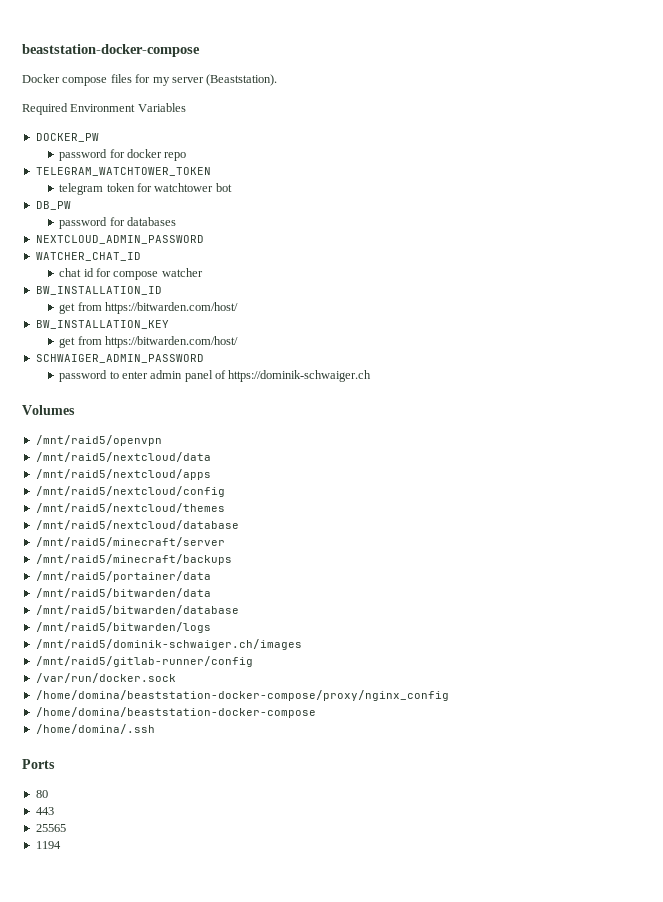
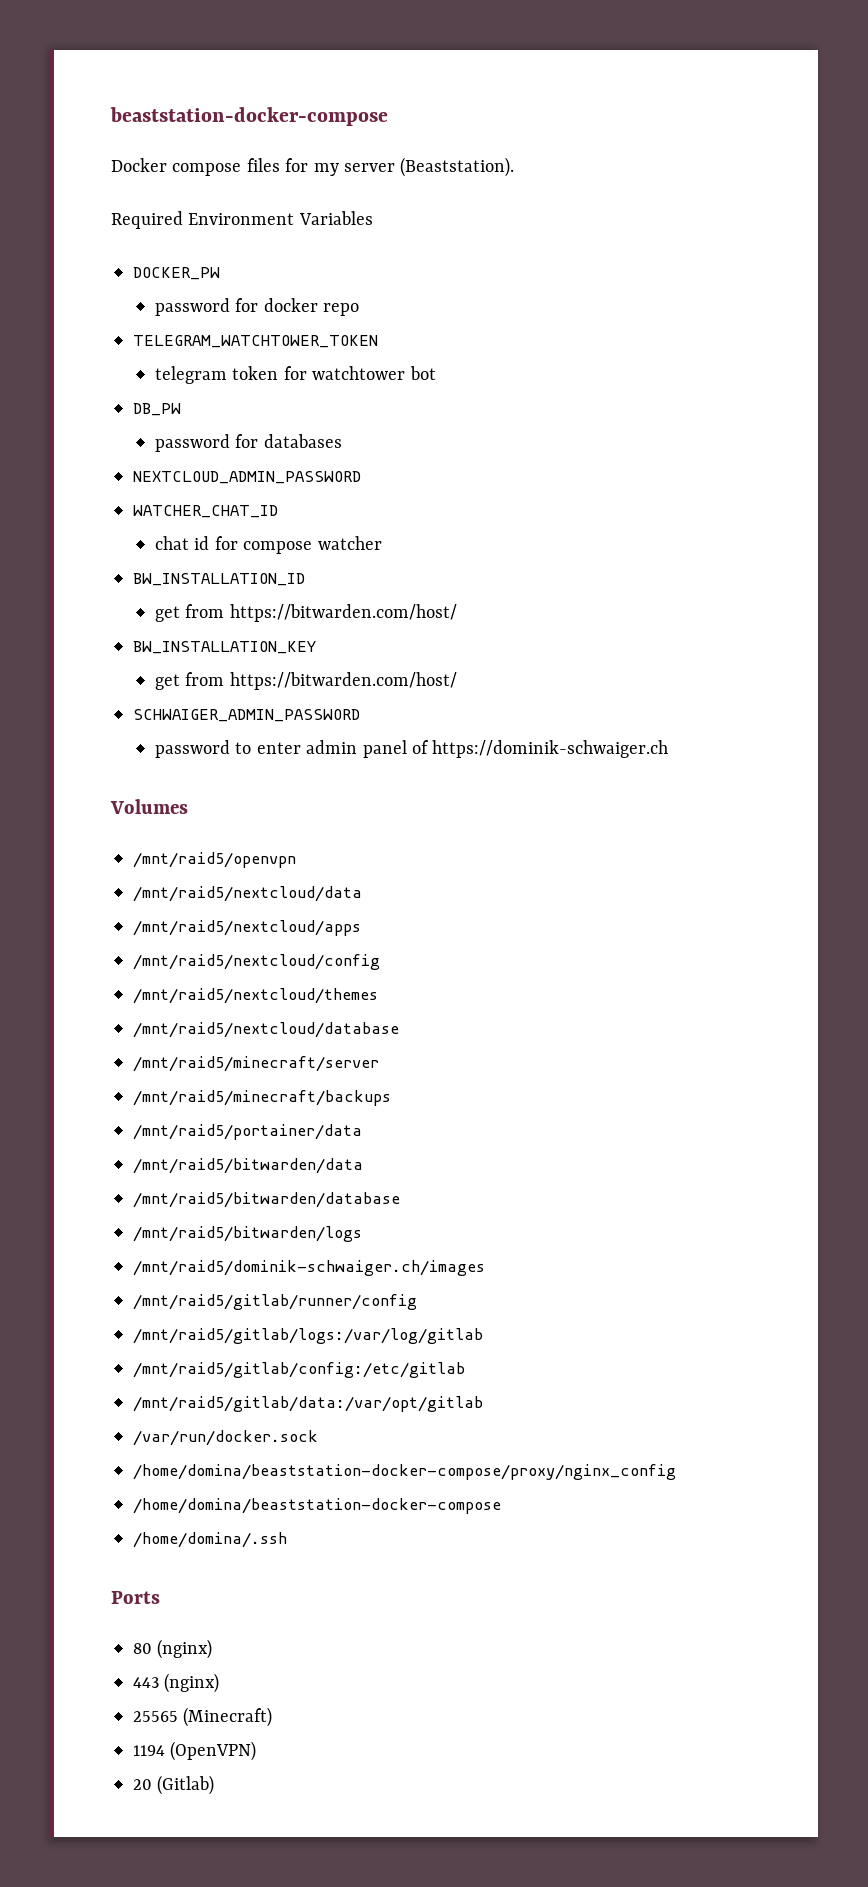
[35,656,253,667] /mnt/raid5/gitlab-runner/config -> [133,1294,417,1310] [133,1328,483,1344] [133,1362,465,1378] [133,1396,483,1412] /mnt/raid5/gitlab/runner/config // /mnt/raid5/gitlab/logs:/var/log/gitlab // /mnt/raid5/gitlab/config:/etc/gitlab // /mnt/raid5/gitlab/data:/var/opt/gitlab
(48, 794) none -> [157,1639,213,1659] (nginx)
(54, 811) none -> [164,1673,220,1693] (nginx)
(66, 828) none -> [183,1707,273,1727] (Minecraft)
(61, 845) none -> [170,1741,257,1761] [133,1775,215,1795] (OpenVPN) // 20 (Gitlab)

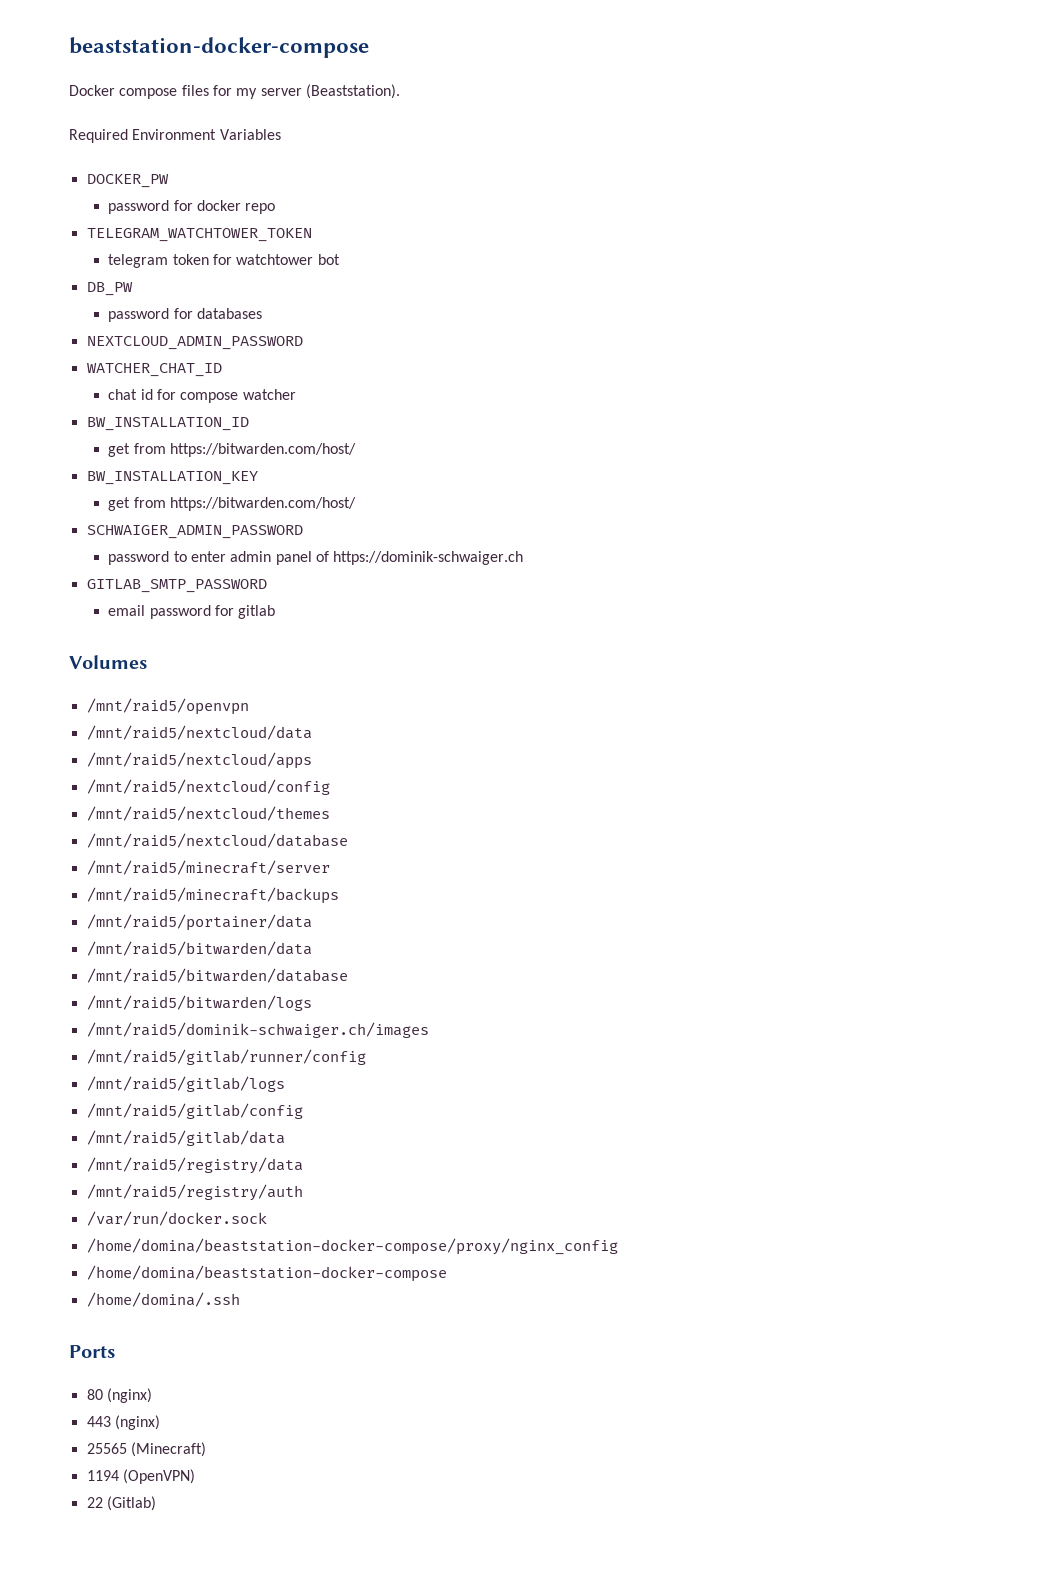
(669, 749) none -> [86,579,267,593] [108,605,276,619] // GITLAB_SMTP_PASSWORD // email password for gitlab
[133,1328,483,1344] [133,1362,465,1378] [133,1396,483,1412] /mnt/raid5/gitlab/logs:/var/log/gitlab // /mnt/raid5/gitlab/config:/etc/gitlab // /mnt/raid5/gitlab/data:/var/opt/gitlab -> [86,1076,285,1092] [86,1103,303,1119] [86,1130,285,1146] [86,1157,303,1174] [86,1184,303,1201] /mnt/raid5/gitlab/logs // /mnt/raid5/gitlab/config // /mnt/raid5/gitlab/data // /mnt/raid5/registry/data // /mnt/raid5/registry/auth
[133,1779,152,1790] 20 -> [86,1497,103,1508] 22

